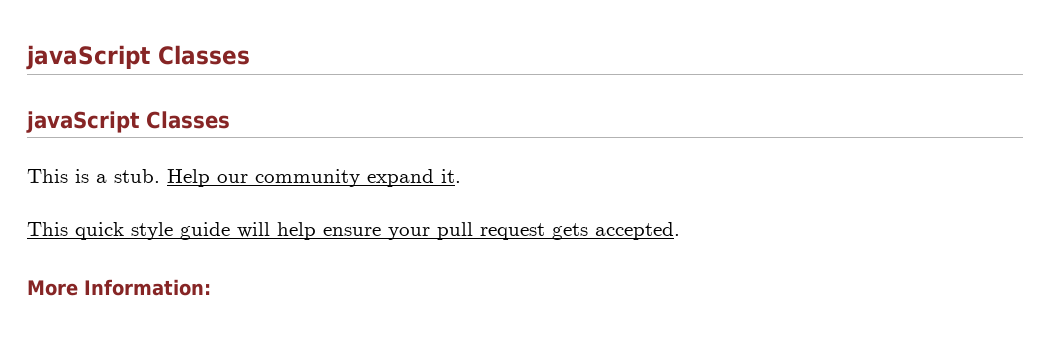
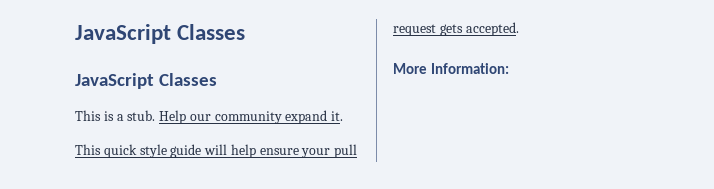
[26,45,250,70] [26,111,140,133] javaScript Classes // javaScript -> [75,24,246,44] [75,73,154,89] JavaScript Classes // JavaScript

